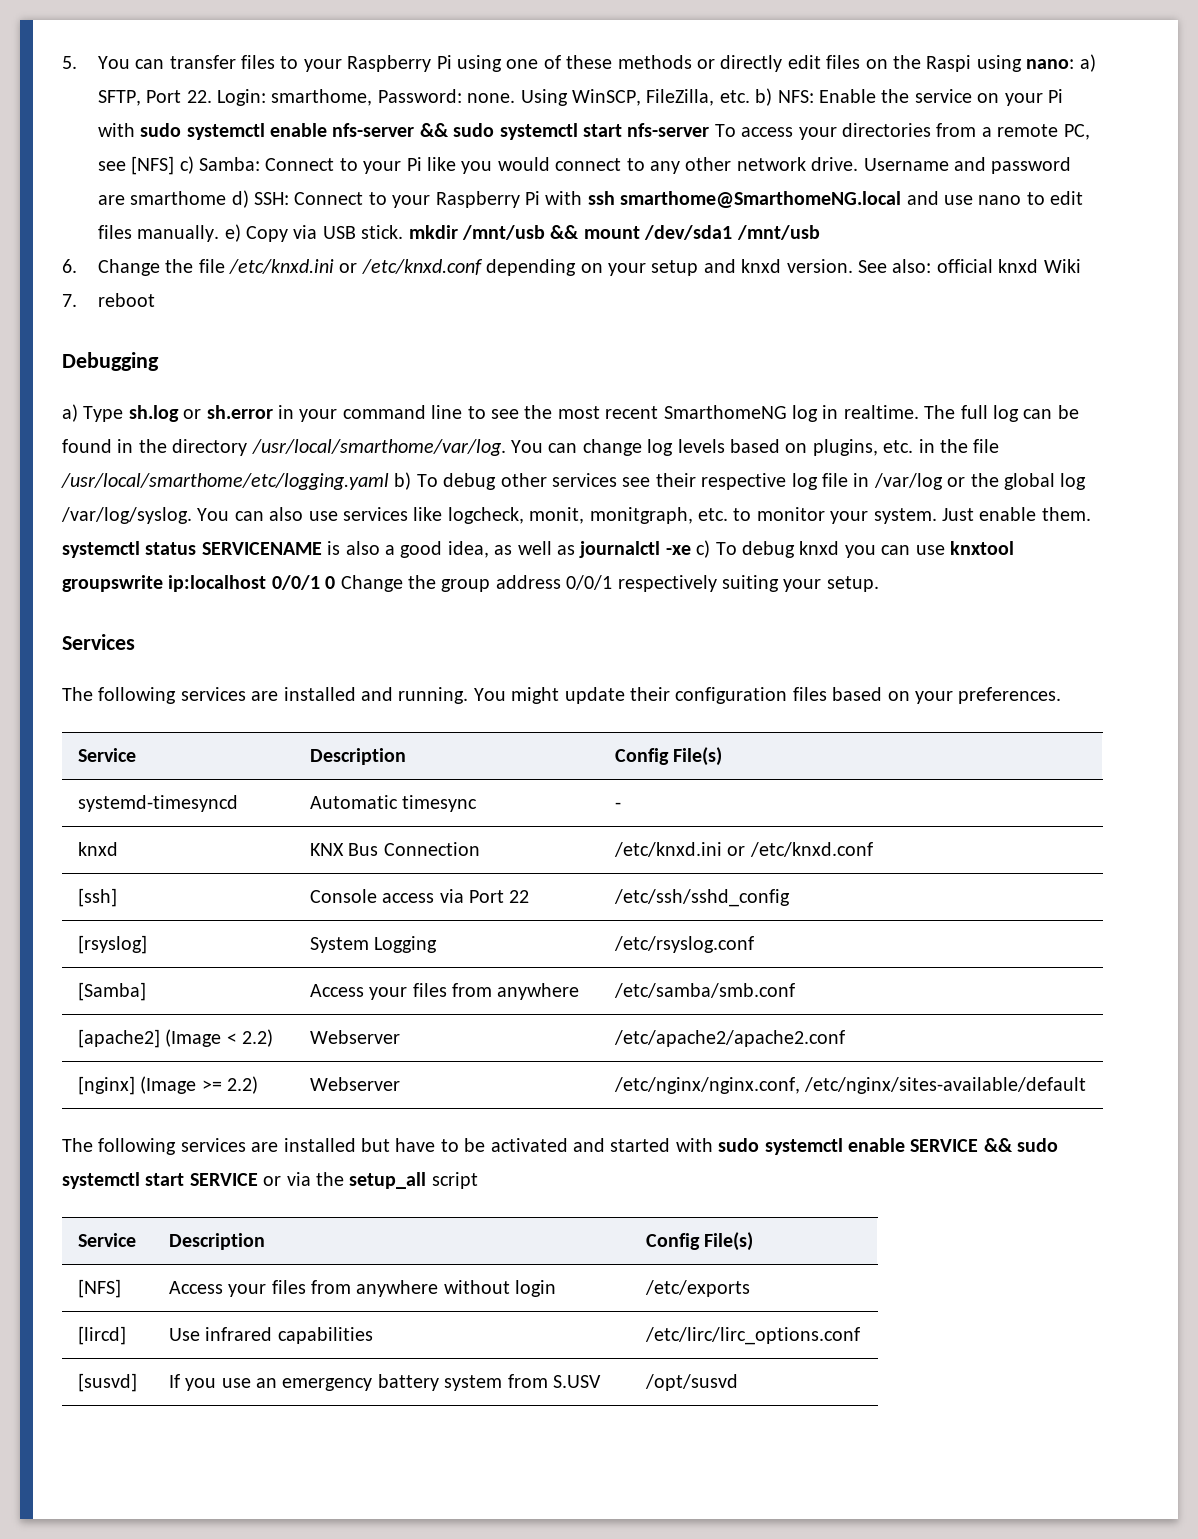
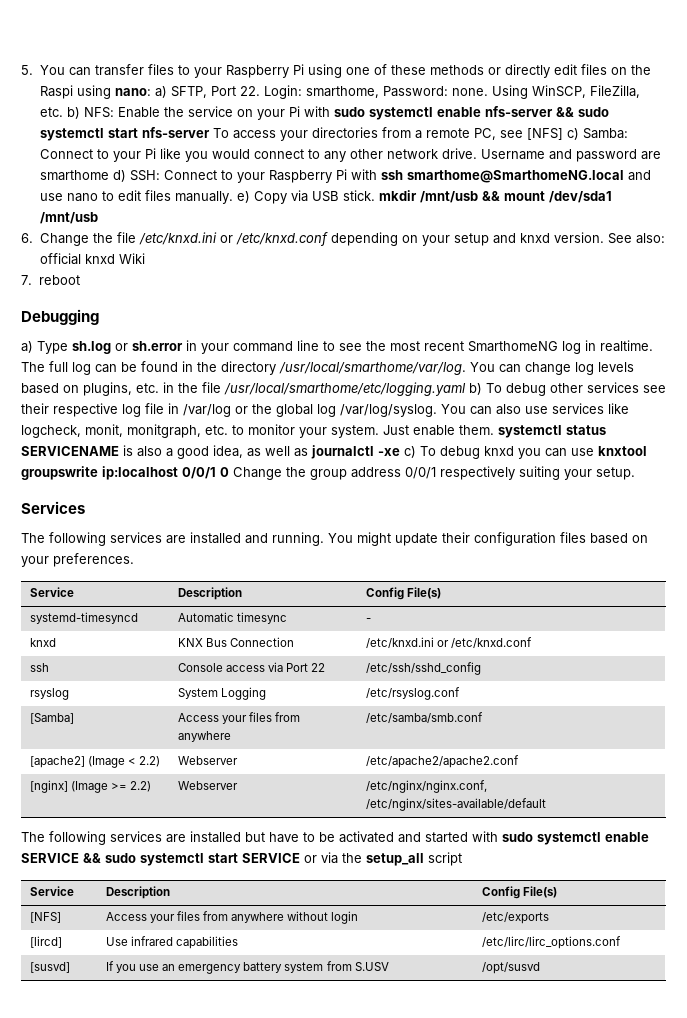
[77,888,117,907] [ssh] -> [29,663,49,672] ssh
[77,935,147,954] [rsyslog] -> [29,688,69,700] rsyslog

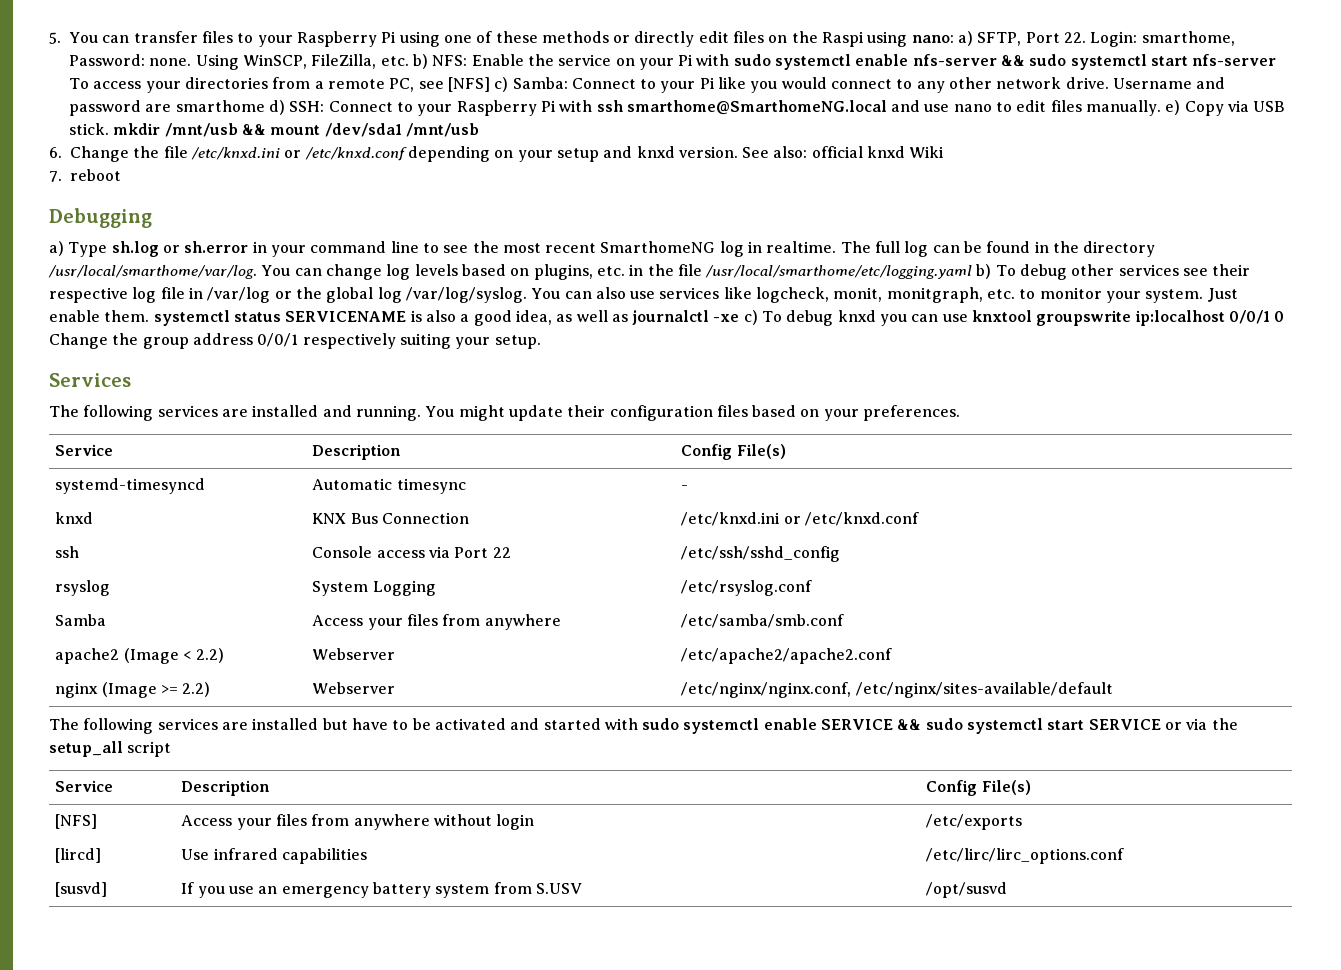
[29,713,74,724] [Samba] -> [55,614,107,626] Samba
[29,756,85,768] [apache2] -> [55,648,120,664] apache2
[29,780,68,793] [nginx] -> [55,682,99,698] nginx

